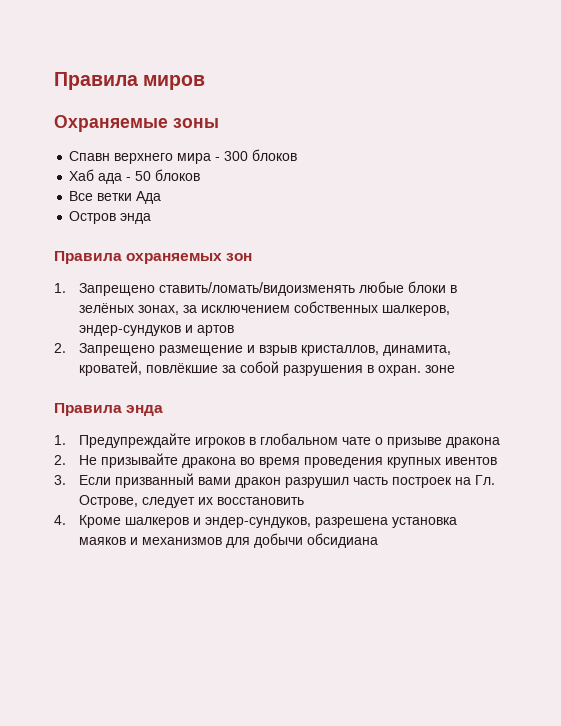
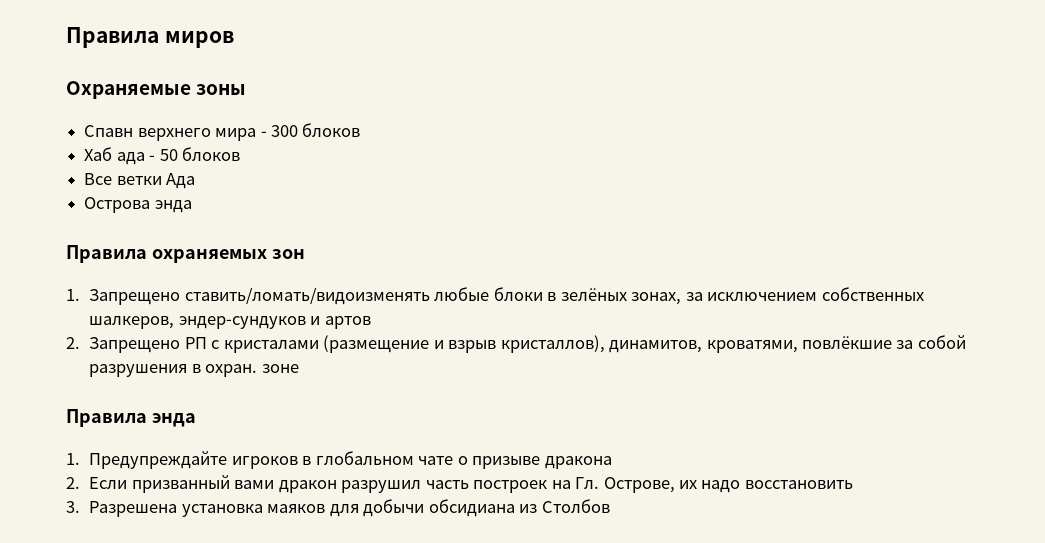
[69,211,117,224] Остров -> [84,197,151,213] Острова
[159,345,452,356] [79,361,143,376] размещение и взрыв кристаллов, динамита, кроватей, -> [184,335,798,353] РП с кристалами (размещение и взрыв кристаллов), динамитов, кроватями,
[79,453,498,468] [54,475,66,485] Не призывайте дракона во время проведения крупных ивентов // 3. -> (80, 483) none
[142,497,214,508] следует их -> [678,480,741,493] их надо
[54,515,458,528] [79,537,223,545] 4. Кроме шалкеров и эндер-сундуков, разрешена установка маяков и механизмов -> [66,501,326,517] 3. Разрешена установка маяков
(379, 540) none -> [519,499,610,513] из Столбов

